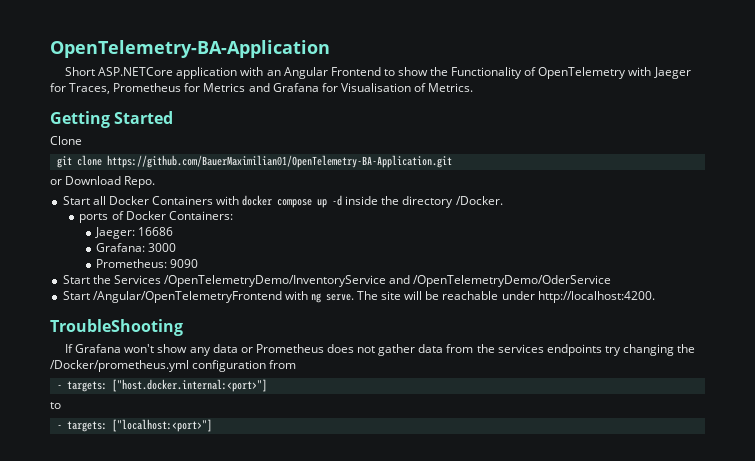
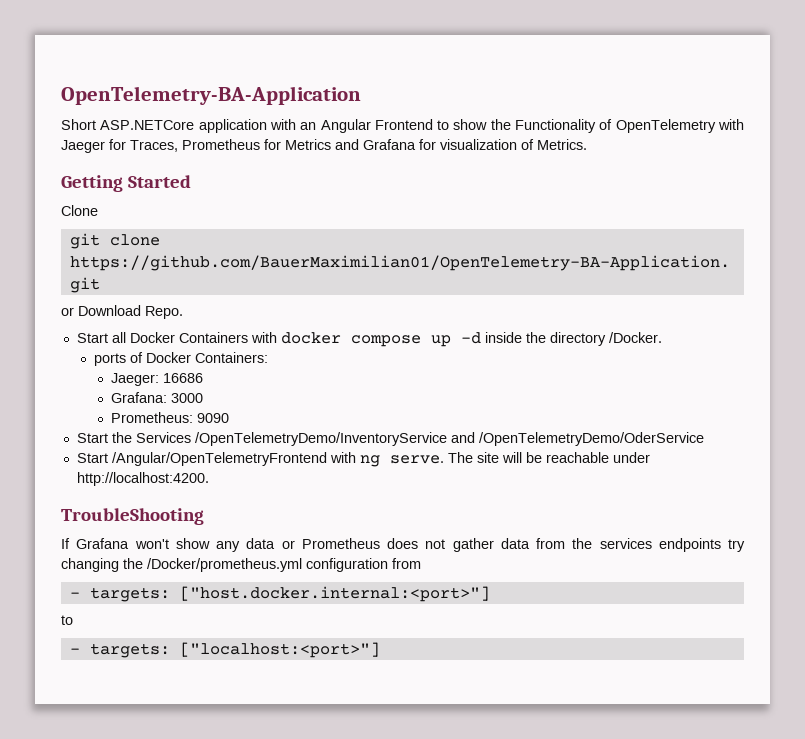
[340,83,411,92] Visualisation -> [440,139,517,150] visualization

